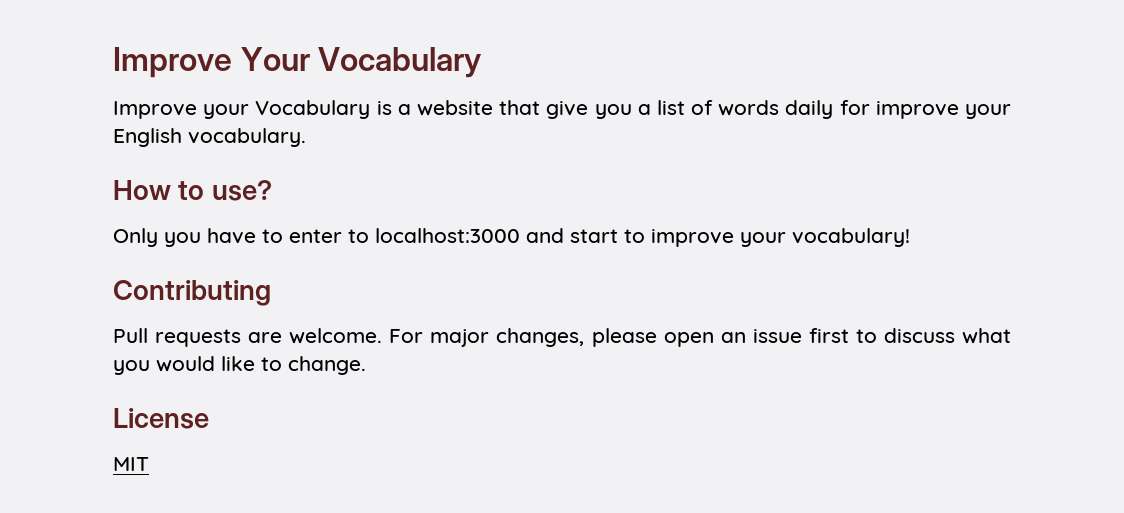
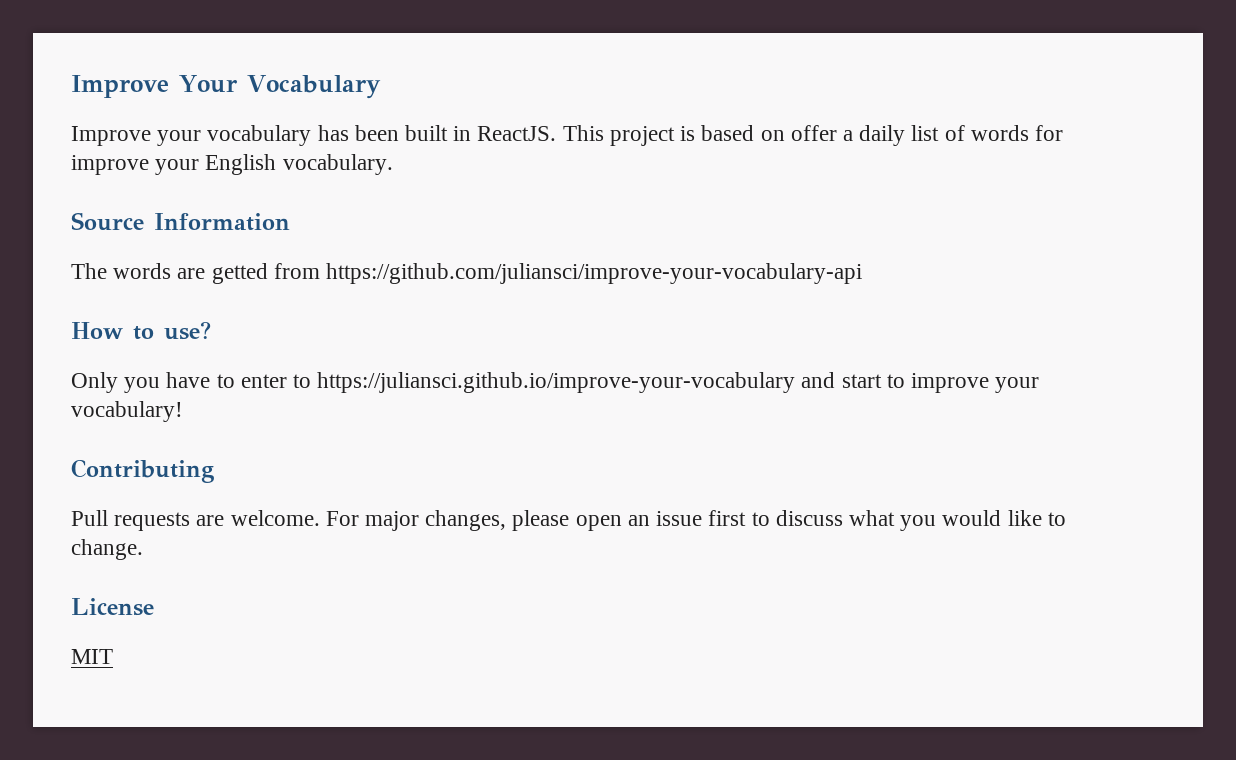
[255,100,651,119] Vocabulary is a website that give you a -> [207,125,906,146] vocabulary has been built in ReactJS. This project is based on offer a daily
[785,100,834,119] daily -> (1029, 133) none
(306, 137) none -> [71,212,290,231] [71,263,863,284] // Source Information // The words are getted from https://github.com/juliansci/improve-your-vocabulary-api
[375,228,520,243] localhost:3000 -> [317,372,796,393] https://juliansci.github.io/improve-your-vocabulary

